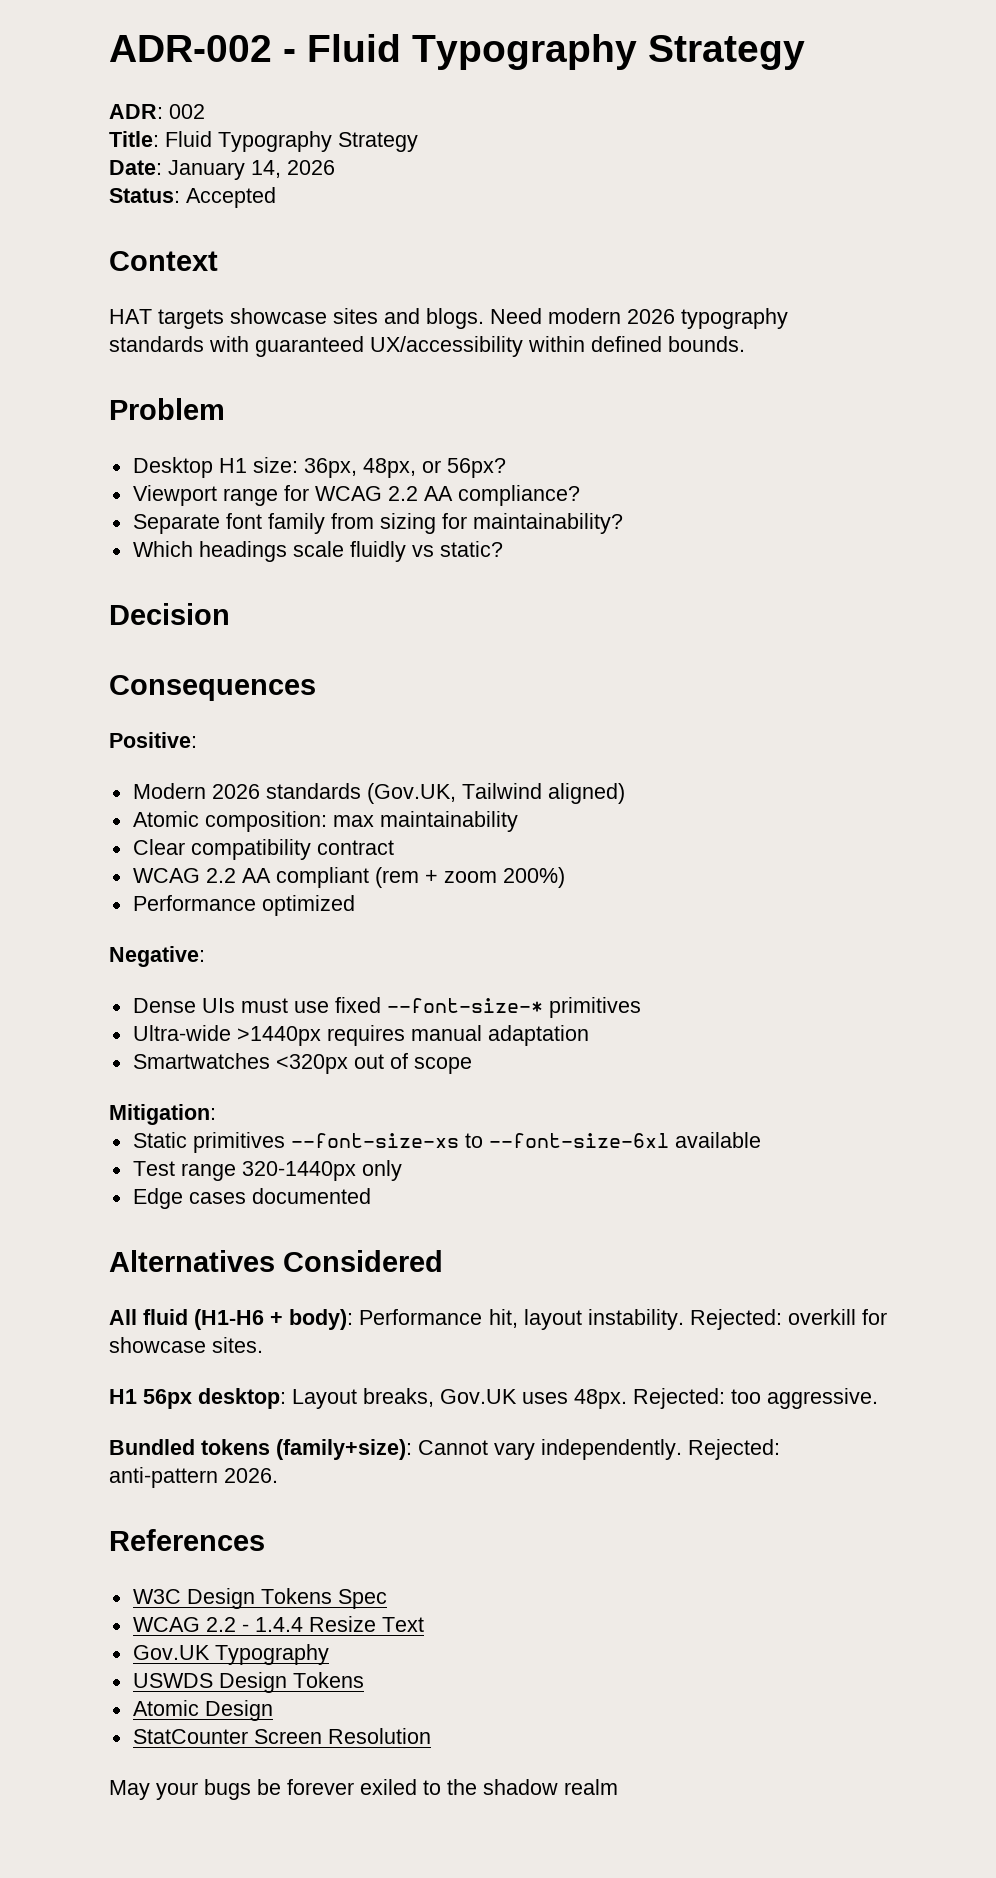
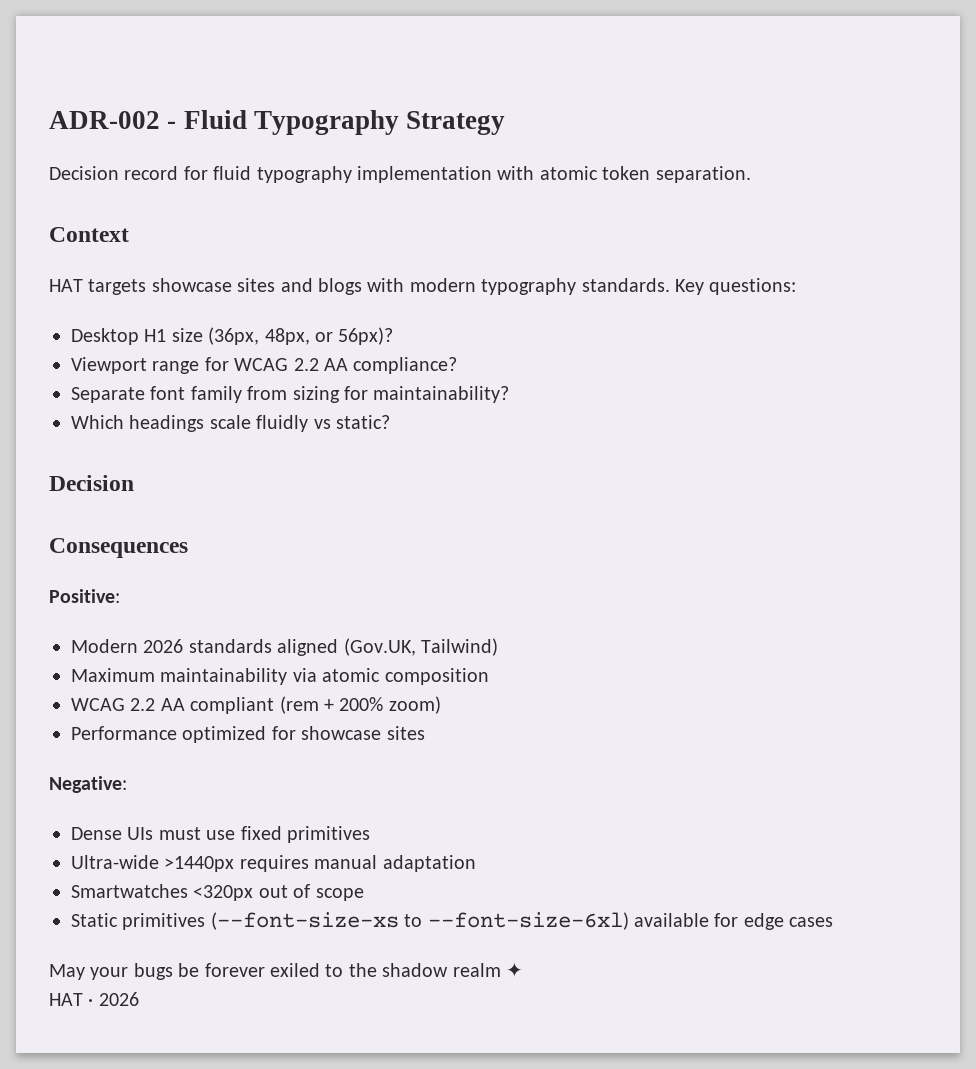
[109,104,205,119] [109,131,418,152] [109,160,335,180] [109,187,276,208] ADR: 002 // Title: Fluid Typography Strategy // Date: January 14, 2026 // Status: Accepted -> [49,166,751,183] Decision record for fluid typography implementation with atomic token separation.
[426,308,788,329] [109,336,745,357] [109,398,225,420] blogs. Need modern 2026 typography standards with guaranteed UX/accessibility within defined bounds. // Problem -> [318,278,797,295] blogs with modern typography standards. Key questions:
[252,457,357,478] size: 36px, -> [171,327,260,345] size (36px,
[446,458,506,478] 56px? -> [338,327,394,345] 56px)?
[366,783,625,804] [132,811,518,832] [132,839,394,860] (Gov.UK, Tailwind aligned) // Atomic composition: max maintainability // Clear compatibility contract -> [277,638,498,656] [71,668,489,685] aligned (Gov.UK, Tailwind) // Maximum maintainability via atomic composition
[443,867,565,888] zoom 200%) -> [339,696,441,714] 200% zoom)
(355, 905) none -> [271,726,425,740] for showcase sites
[386,998,543,1013] --font-size-* -> (282, 833) none
[109,1104,216,1125] // Mitigation: -> (364, 894) none
[290,1132,761,1148] [132,1160,402,1181] [132,1188,371,1209] [109,1250,443,1272] [109,1309,888,1330] [109,1337,263,1353] [109,1388,878,1409] [109,1439,780,1460] [109,1467,278,1488] [109,1529,265,1551] [132,1588,387,1609] [132,1616,424,1632] [132,1644,329,1665] [132,1672,364,1693] [132,1700,273,1721] [132,1728,431,1744] --font-size-xs to --font-size-6xl available // Test range 320-1440px only // Edge cases documented // Alternatives Considered // All fluid (H1-H6 + body): Performance hit, layout instability. Rejected: overkill for showcase sites. // H1 56px desktop: Layout breaks, Gov.UK uses 48px. Rejected: too aggressive. // Bundled tokens (family+size): Cannot vary independently. Rejected: anti-pattern 2026. // References // W3C Design Tokens Spec // WCAG 2.2 - 1.4.4 Resize Text // Gov.UK Typography // USWDS Design Tokens // Atomic Design // StatCounter Screen Resolution -> [210,912,834,930] (--font-size-xs to --font-size-6xl) available for edge cases
(618, 1787) none -> [505,962,523,978] [49,992,139,1006] ✦ // HAT · 2026

